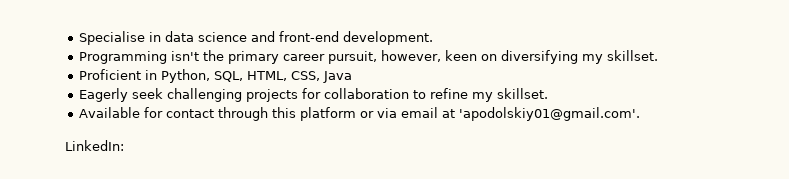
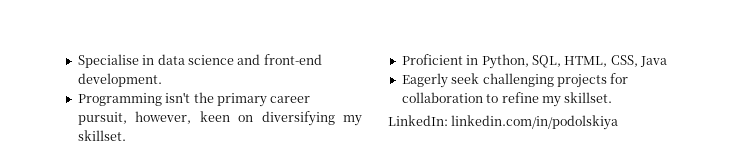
[79,107,641,121] // Available for contact through this platform or via email at 'apodolskiy01@gmail.com'. -> (613, 97) none
(124, 145) none -> [451,115,619,130] linkedin.com/in/podolskiya

